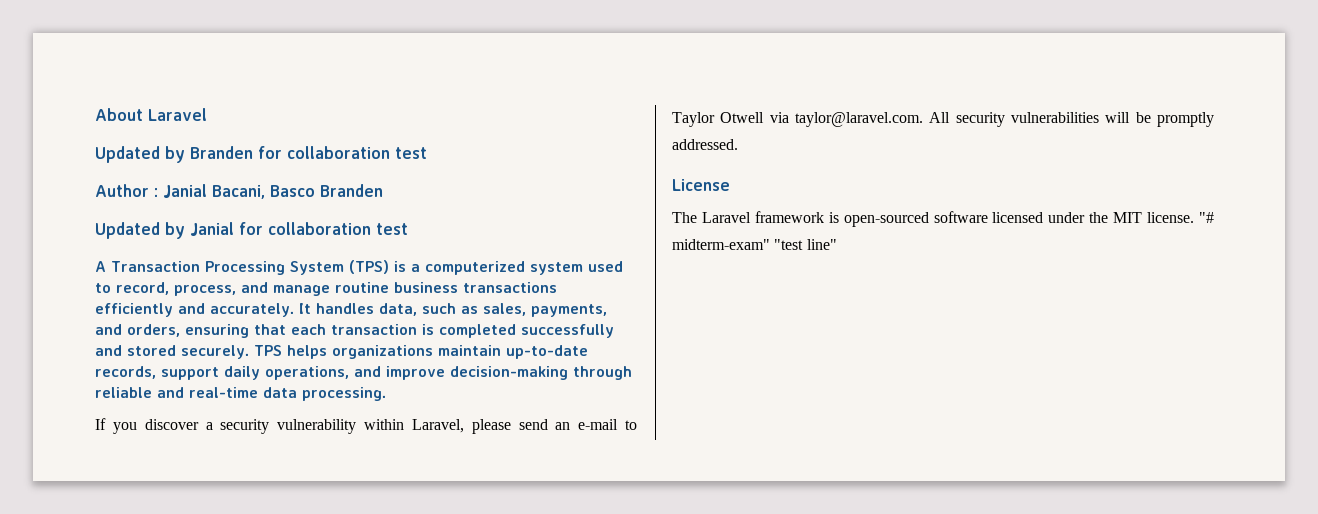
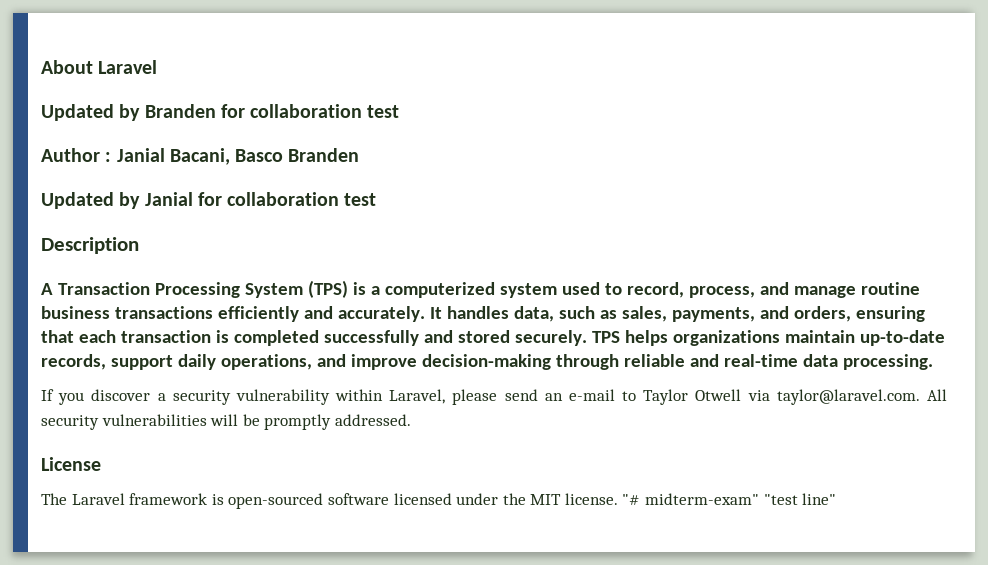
(408, 229) none -> [41,237,139,254] // Description

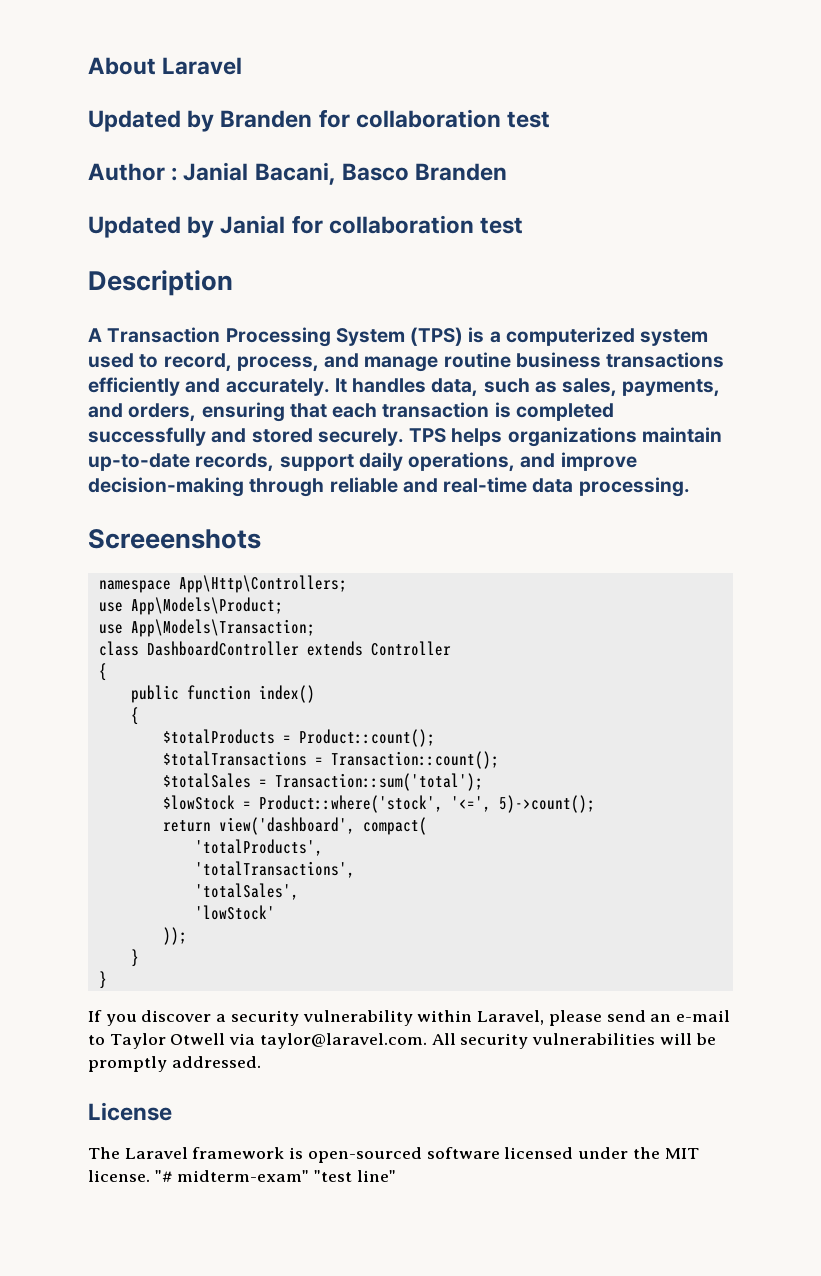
(933, 362) none -> [88,529,261,549] [98,575,347,593] [98,597,283,615] [98,619,315,637] [98,641,451,656] [98,663,107,681] [130,685,315,703] [130,707,139,725] [162,729,435,747] [162,751,499,769] [162,773,483,791] [162,795,595,813] [162,817,427,835] [194,839,323,856] [194,861,355,878] [194,883,299,900] [194,905,275,920] [162,927,187,945] [130,949,139,967] [98,971,107,989] // Screeenshots // namespace App\Http\Controllers; // use App\Models\Product; // use App\Models\Transaction; // class DashboardController extends Controller // { // public function index() // { // $totalProducts = Product::count(); // $totalTransactions = Transaction::count(); // $totalSales = Transaction::sum('total'); // $lowStock = Product::where('stock', '<=', 5)->count(); // return view('dashboard', compact( // 'totalProducts', // 'totalTransactions', // 'totalSales', // 'lowStock' // )); // } // }

